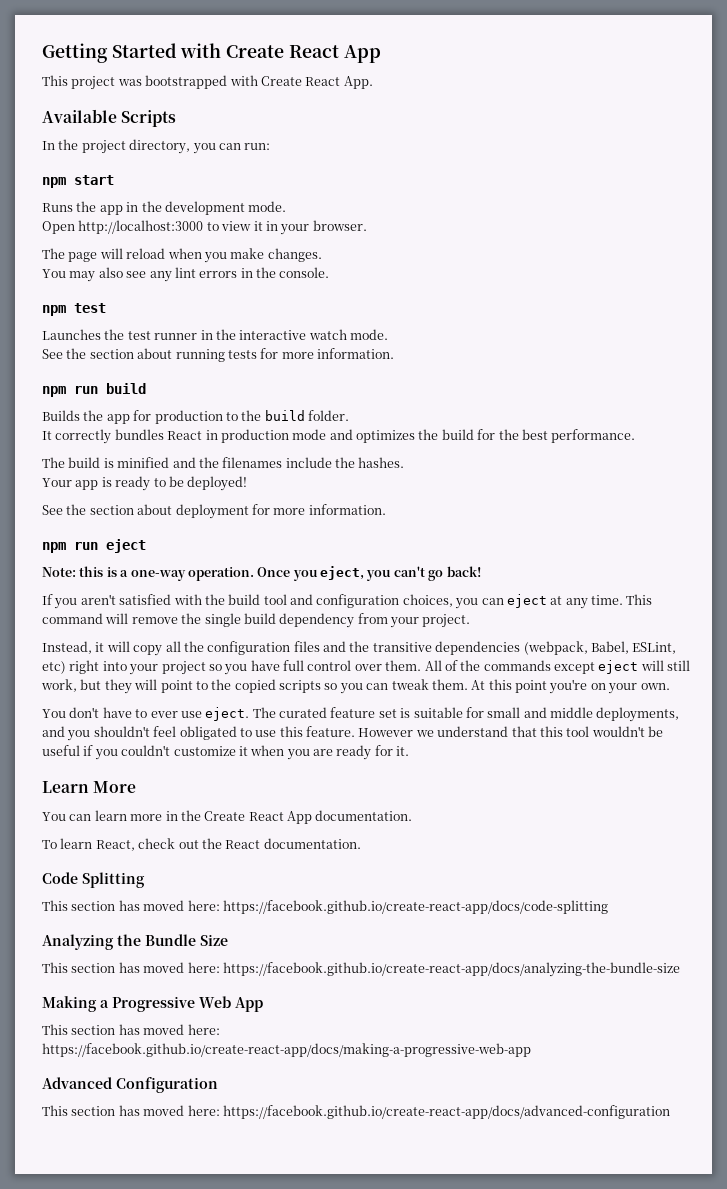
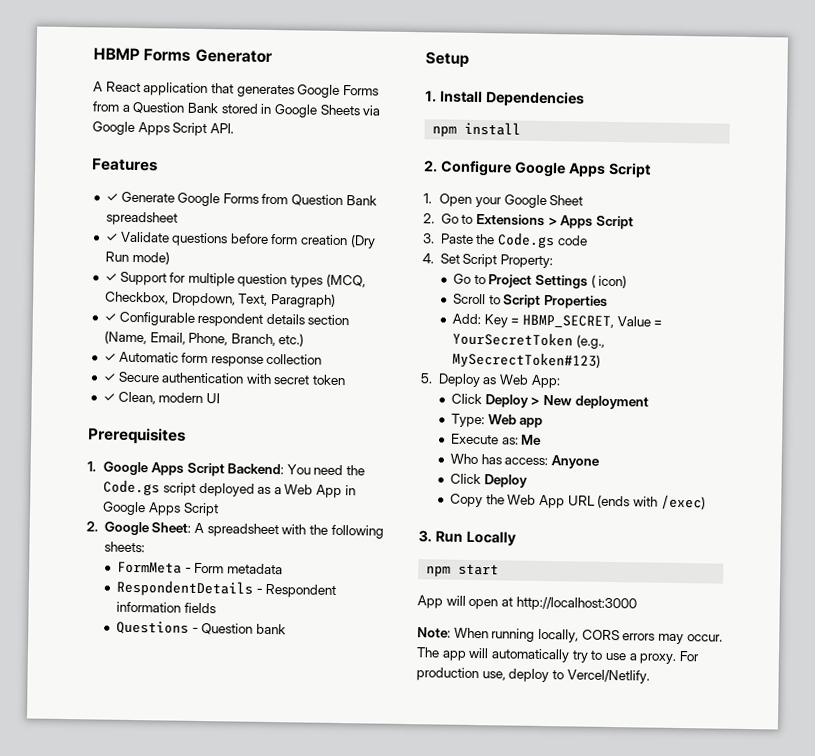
[42,43,381,63] [42,75,373,90] [42,109,177,127] [42,139,271,154] [42,175,114,188] [42,201,287,215] [42,220,367,235] [42,248,322,263] [42,267,330,282] [42,303,106,316] [42,329,388,340] [42,348,394,362] [42,383,146,397] [42,410,349,424] [42,429,636,444] [42,457,405,468] [42,476,248,491] [42,504,386,519] [42,539,146,553] [42,566,481,581] [42,594,653,609] [42,613,471,628] [42,641,677,656] [42,660,691,675] [41,679,670,694] [42,707,680,722] [42,726,663,741] [42,745,410,760] [42,781,137,793] [42,810,413,824] [42,838,361,851] [42,872,145,888] [42,900,608,914] [42,934,228,950] [42,962,680,977] [42,996,263,1012] [42,1024,220,1035] [42,1043,531,1057] [42,1077,218,1093] [42,1105,670,1119] Getting Started with Create React App // This project was bootstrapped with Create React App. // Available Scripts // In the project directory, you can run: // npm start // Runs the app in the development mode. // Open http://localhost:3000 to view it in your browser. // The page will reload when you make changes. // You may also see any lint errors in the console. // npm test // Launches the test runner in the interactive watch mode. // See the section about running tests for more information. // npm run build // Builds the app for production to the build folder. // It correctly bundles React in production mode and optimizes the build for the best performance. // The build is minified and the filenames include the hashes. // Your app is ready to be deployed! // See the section about deployment for more information. // npm run eject // Note: this is a one-way operation. Once you eject, you can't go back! // If you aren't satisfied with the build tool and configuration choices, you can eject at any time. This command will remove the single build dependency from your project. // Instead, it will copy all the configuration files and the transitive dependencies (webpack, Babel, ESLint, etc) right into your project so you have full control over them. All of the commands except eject will still work, but they will point to the copied scripts so you can tweak them. At this point you're on your own. // You don't have to ever use eject. The curated feature set is suitable for small and middle deployments, and you shouldn't feel obligated to use this feature. However we understand that this tool wouldn't be useful if you couldn't customize it when you are ready for it. // Learn More // You can learn more in the Create React App documentation. // To learn React, check out the React documentation. // Code Splitting // This section has moved here: https://facebook.github.io/create-react-app/docs/code-splitting // Analyzing the Bundle Size // This section has moved here: https://facebook.github.io/create-react-app/docs/analyzing-the-bundle-size // Making a Progressive Web App // This section has moved here: https://facebook.github.io/create-react-app/docs/making-a-progressive-web-app // Advanced Configuration // This section has moved here: https://facebook.github.io/create-react-app/docs/advanced-configuration -> [93,47,273,63] [93,81,379,98] [92,101,381,118] [92,121,234,137] [92,158,158,172] [105,191,377,207] [105,211,178,226] [104,231,376,249] [104,250,170,265] [104,271,366,288] [104,291,336,308] [103,311,350,327] [103,330,305,347] [103,351,323,367] [102,371,347,386] [102,391,220,405] [88,427,186,445] [87,461,366,477] [103,479,356,499] [102,501,219,517] [86,521,384,539] [103,541,145,553] [117,561,284,575] [116,579,337,598] [116,601,216,614] [116,620,287,635] [425,51,469,68] [425,90,585,107] [432,121,522,137] [424,160,651,178] [423,193,584,209] [423,213,634,230] [422,232,588,249] [422,253,554,269] [453,273,628,289] [453,293,609,309] [452,313,663,329] [452,331,605,349] [452,351,602,369] [420,373,561,389] [451,393,649,410] [451,413,544,428] [451,433,543,445] [450,453,601,469] [450,473,528,488] [450,493,706,510] [418,530,516,546] [426,563,500,577] [417,595,637,612] [417,627,723,645] [416,647,700,664] [416,667,650,684] HBMP Forms Generator // A React application that generates Google Forms from a Question Bank stored in Google Sheets via Google Apps Script API. // Features // ✓ Generate Google Forms from Question Bank spreadsheet // ✓ Validate questions before form creation (Dry Run mode) // ✓ Support for multiple question types (MCQ, Checkbox, Dropdown, Text, Paragraph) // ✓ Configurable respondent details section (Name, Email, Phone, Branch, etc.) // ✓ Automatic form response collection // ✓ Secure authentication with secret token // ✓ Clean, modern UI // Prerequisites // 1. Google Apps Script Backend: You need the Code.gs script deployed as a Web App in Google Apps Script // 2. Google Sheet: A spreadsheet with the following sheets: // FormMeta - Form metadata // RespondentDetails - Respondent information fields // Questions - Question bank // Setup // 1. Install Dependencies // npm install // 2. Configure Google Apps Script // 1. Open your Google Sheet // 2. Go to Extensions > Apps Script // 3. Paste the Code.gs code // 4. Set Script Property: // Go to Project Settings ( icon) // Scroll to Script Properties // Add: Key = HBMP_SECRET, Value = YourSecretToken (e.g., MySecrectToken#123) // 5. Deploy as Web App: // Click Deploy > New deployment // Type: Web app // Execute as: Me // Who has access: Anyone // Click Deploy // Copy the Web App URL (ends with /exec) // 3. Run Locally // npm start // App will open at http://localhost:3000 // Note: When running locally, CORS errors may occur. The app will automatically try to use a proxy. For production use, deploy to Vercel/Netlify.

